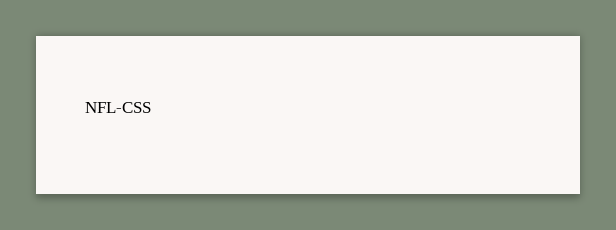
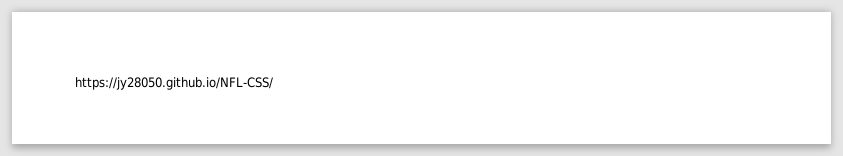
[85,102,151,113] NFL-CSS -> [75,77,273,90] https://jy28050.github.io/NFL-CSS/

